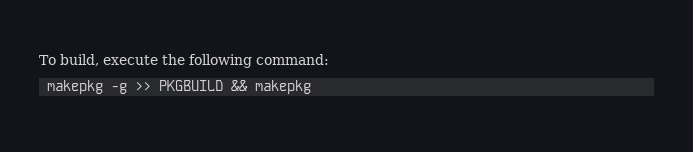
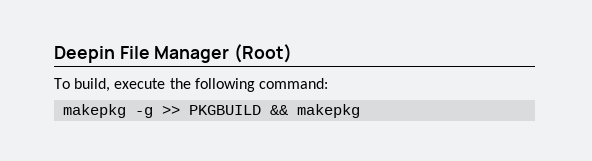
(39, 60) none -> [54,44,293,63] Deepin File Manager (Root) //

